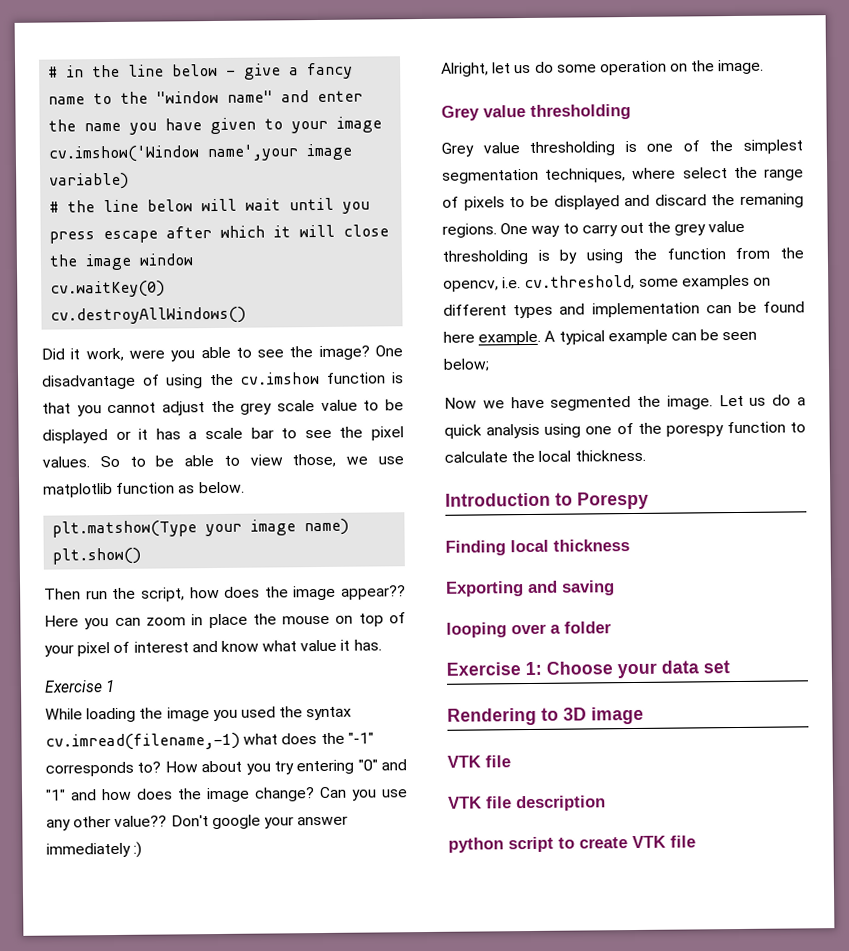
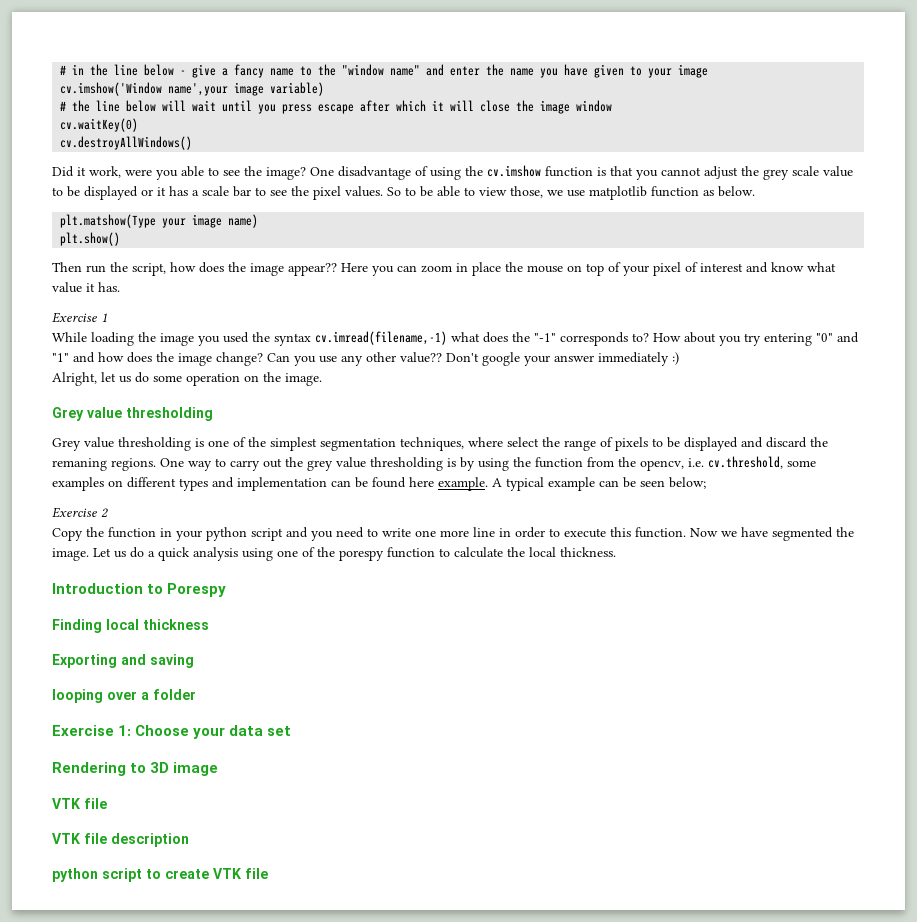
(490, 365) none -> [52,507,109,518] [52,527,686,541] Exercise 2 // Copy the function in your python script and you need to write one more line in order to execute this function.

